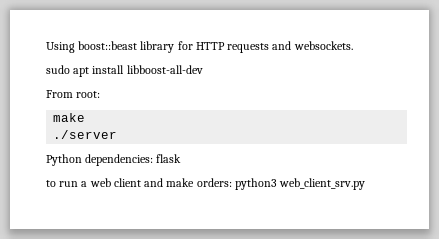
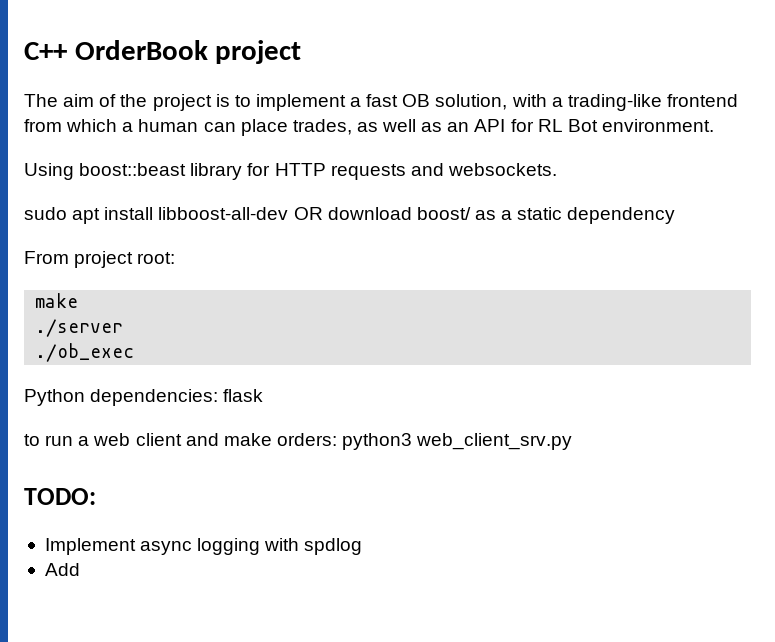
(46, 47) none -> [24,40,302,64] [24,94,738,111] [24,119,714,136] C++ OrderBook project // The aim of the project is to implement a fast OB solution, with a trading-like frontend from which a human can place trades, as well as an API for RL Bot environment. //
(203, 69) none -> [293,207,676,224] OR download boost/ as a static dependency
(73, 94) none -> [74,251,134,268] project
(118, 134) none -> [35,343,135,362] // ./ob_exec
(366, 184) none -> [24,488,96,505] [44,538,363,555] [44,563,80,576] // TODO: // Implement async logging with spdlog // Add

